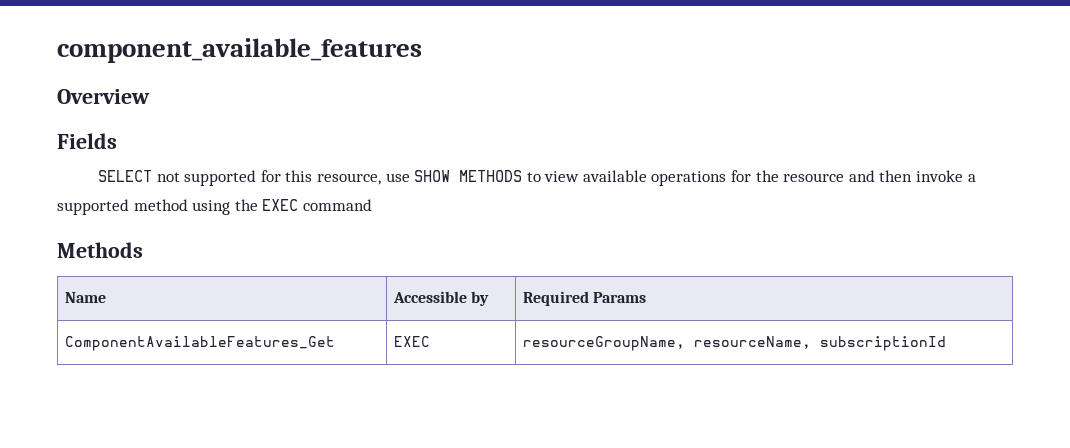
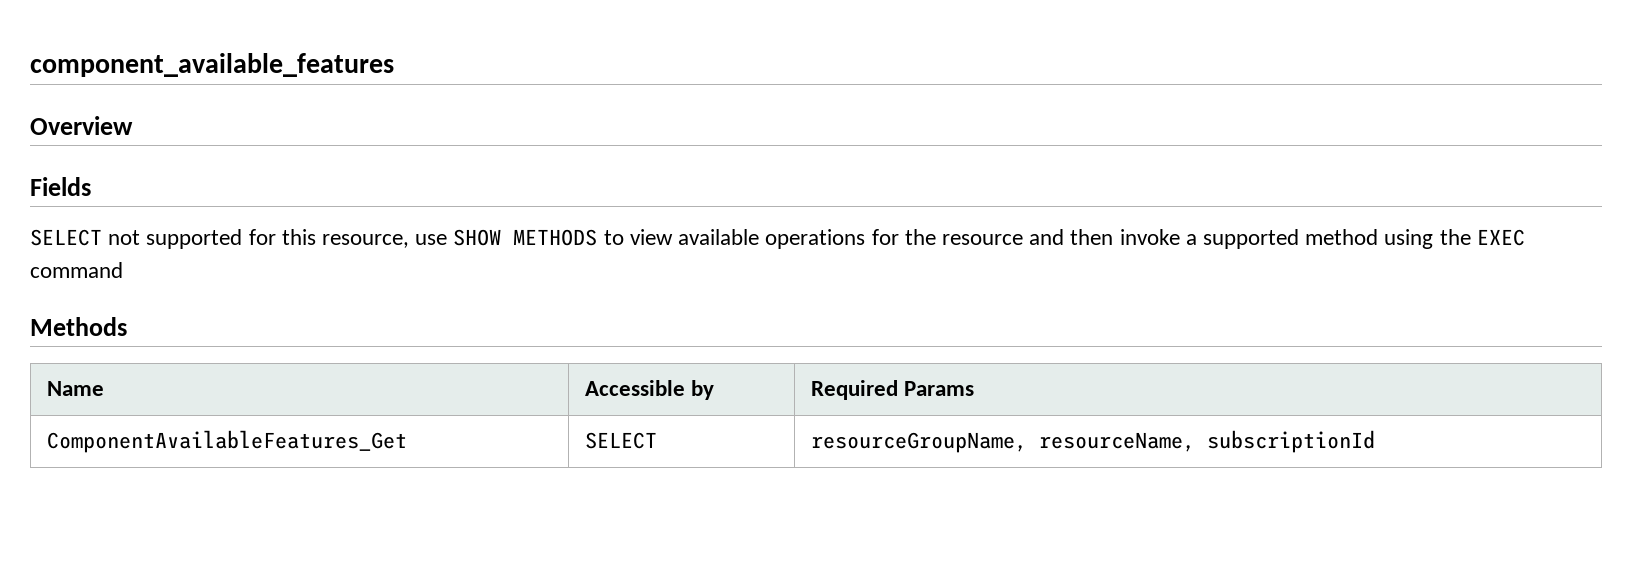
[393,336,430,347] EXEC -> [584,432,657,449] SELECT

